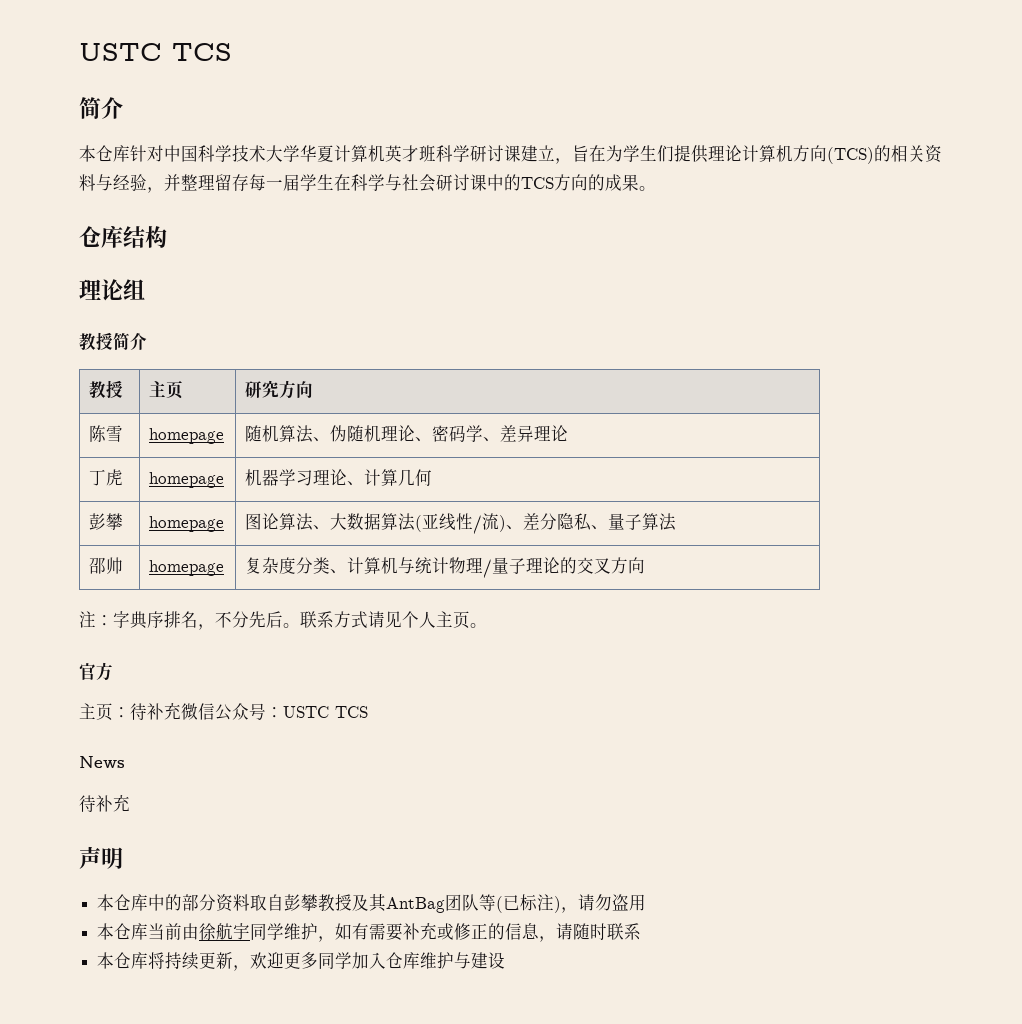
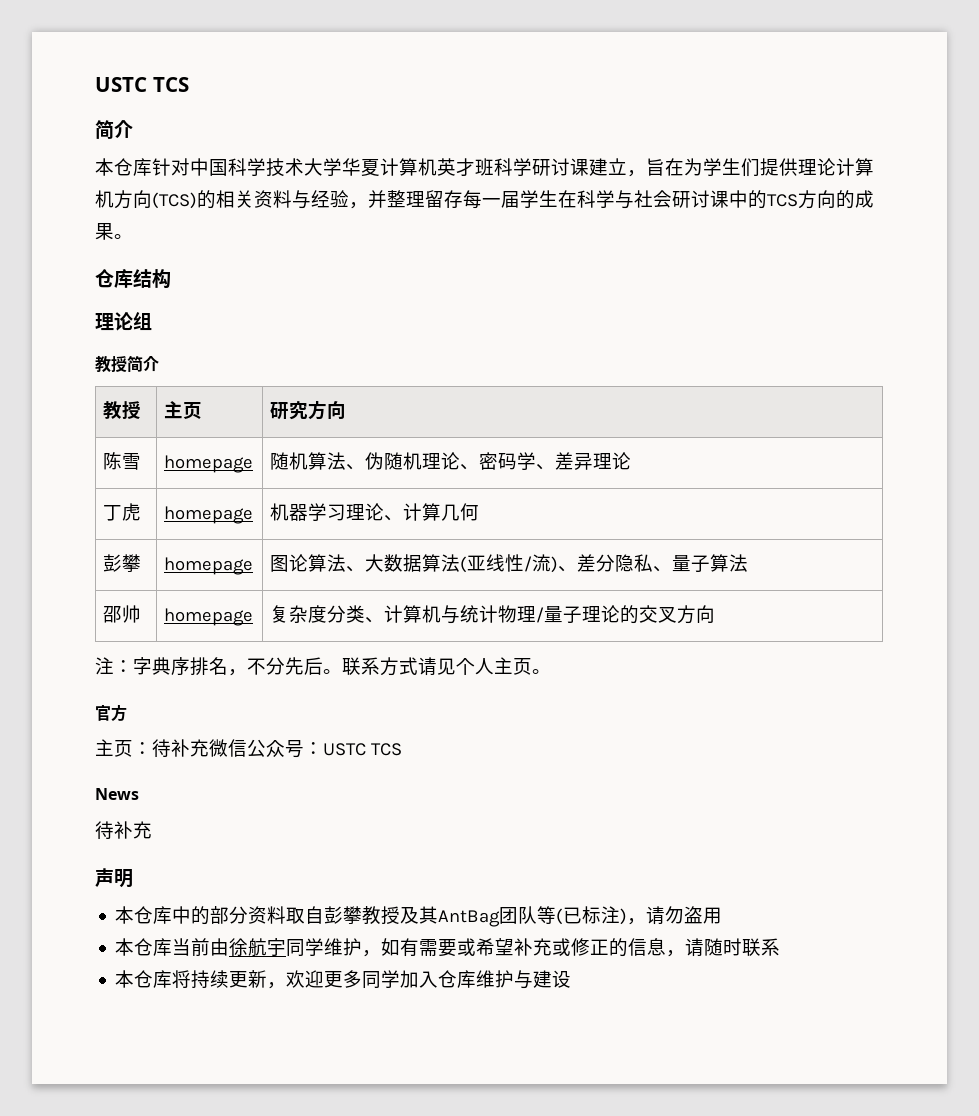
(404, 932) none -> [457,938,515,956] 或希望

